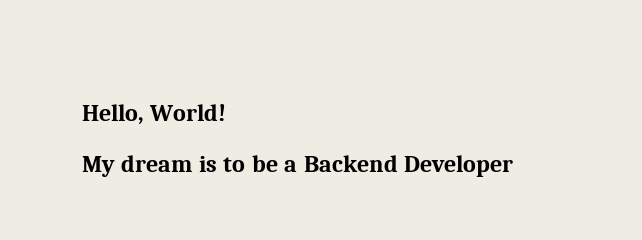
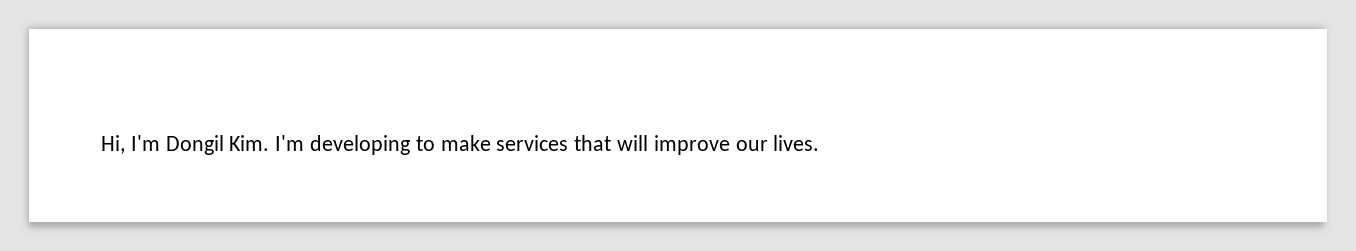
[82,104,227,125] [82,155,514,177] Hello, World! // My dream is to be a Backend Developer -> [101,135,820,155] Hi, I'm Dongil Kim. I'm developing to make services that will improve our lives.

